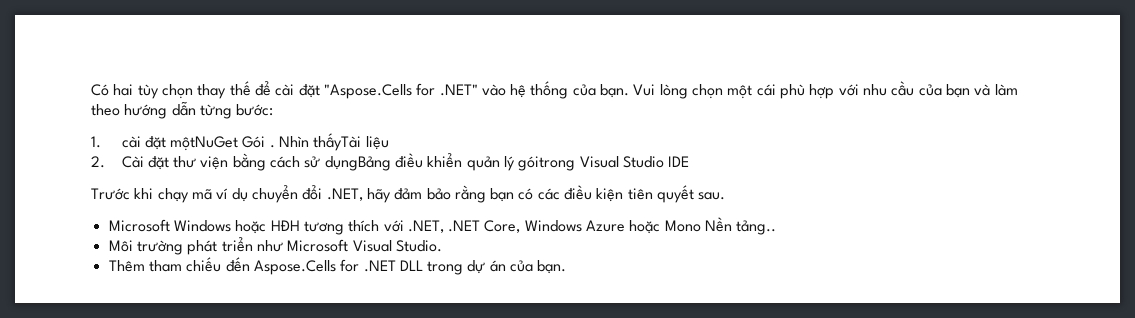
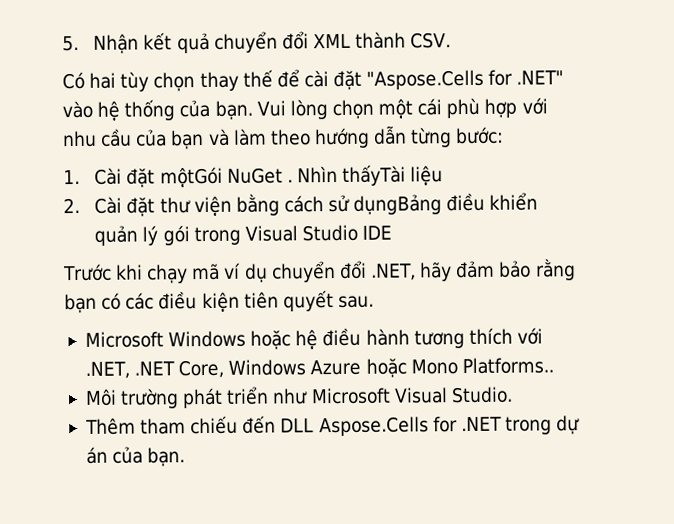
(91, 90) none -> [62,31,452,54] 5. Nhận kết quả chuyển đổi XML thành CSV. //
[121,136,266,151] cài đặt mộtNuGet Gói -> [94,166,283,188] Cài đặt mộtGói NuGet
[518,156,576,171] góitrong -> [162,225,241,246] gói trong
[270,220,300,231] HĐH -> [295,327,410,350] hệ điều hành
[705,217,777,235] Nền tảng.. -> [461,357,554,375] Platforms..
(250, 264) none -> [280,418,315,433] DLL
[399,260,423,271] DLL -> (502, 424) none

